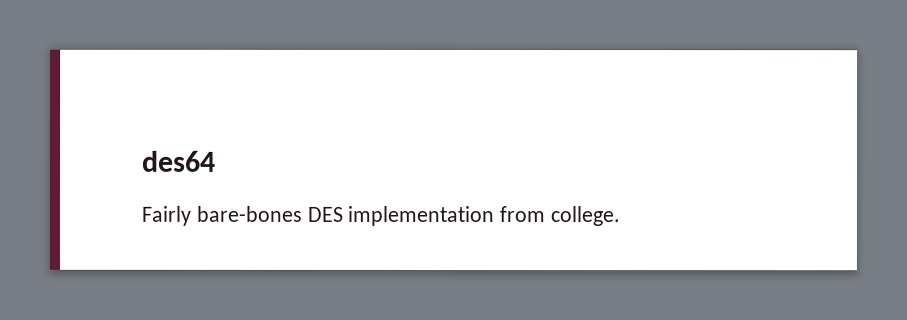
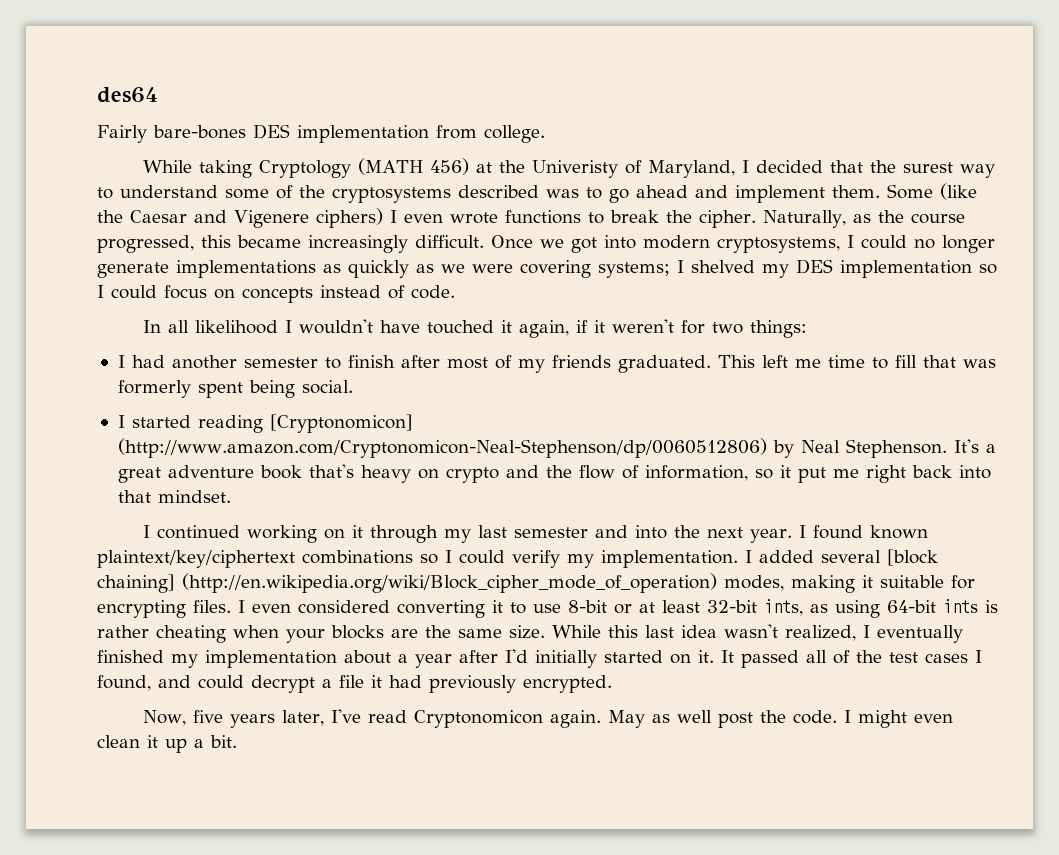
(621, 216) none -> [142,158,995,178] [97,183,977,203] [97,208,965,228] [97,235,995,253] [97,259,997,278] [97,285,455,303] [142,319,807,338] [117,355,996,373] [117,380,353,398] [117,414,413,433] [117,438,996,458] [117,464,991,483] [117,490,231,503] [142,525,928,543] [97,549,938,568] [97,573,975,593] [97,599,998,618] [97,624,963,643] [97,649,982,668] [97,675,612,693] [142,709,953,728] [97,735,237,753] // While taking Cryptology (MATH 456) at the Univeristy of Maryland, I decided that the surest way to understand some of the cryptosystems described was to go ahead and implement them. Some (like the Caesar and Vigenere ciphers) I even wrote functions to break the cipher. Naturally, as the course progressed, this became increasingly difficult. Once we got into modern cryptosystems, I could no longer generate implementations as quickly as we were covering systems; I shelved my DES implementation so I could focus on concepts instead of code. // In all likelihood I wouldn't have touched it again, if it weren't for two things: // I had another semester to finish after most of my friends graduated. This left me time to fill that was formerly spent being social. // I started reading [Cryptonomicon] (http://www.amazon.com/Cryptonomicon-Neal-Stephenson/dp/0060512806) by Neal Stephenson. It's a great adventure book that's heavy on crypto and the flow of information, so it put me right back into that mindset. // I continued working on it through my last semester and into the next year. I found known plaintext/key/ciphertext combinations so I could verify my implementation. I added several [block chaining] (http://en.wikipedia.org/wiki/Block_cipher_mode_of_operation) modes, making it suitable for encrypting files. I even considered converting it to use 8-bit or at least 32-bit ints, as using 64-bit ints is rather cheating when your blocks are the same size. While this last idea wasn't realized, I eventually finished my implementation about a year after I'd initially started on it. It passed all of the test cases I found, and could decrypt a file it had previously encrypted. // Now, five years later, I've read Cryptonomicon again. May as well post the code. I might even clean it up a bit.

